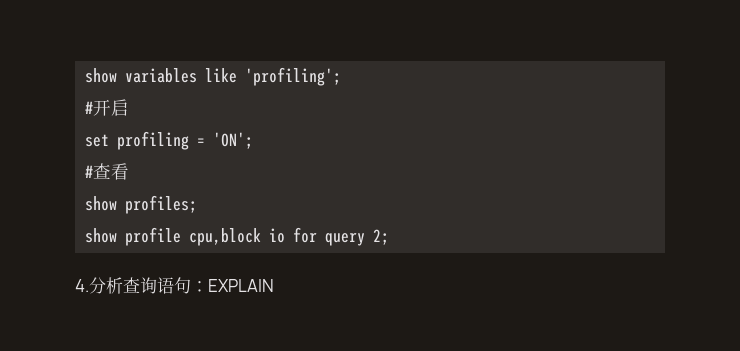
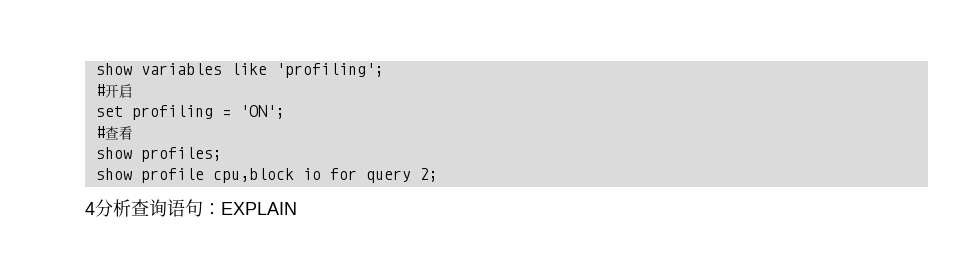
[75,279,89,292] 4. -> [85,202,95,215] 4

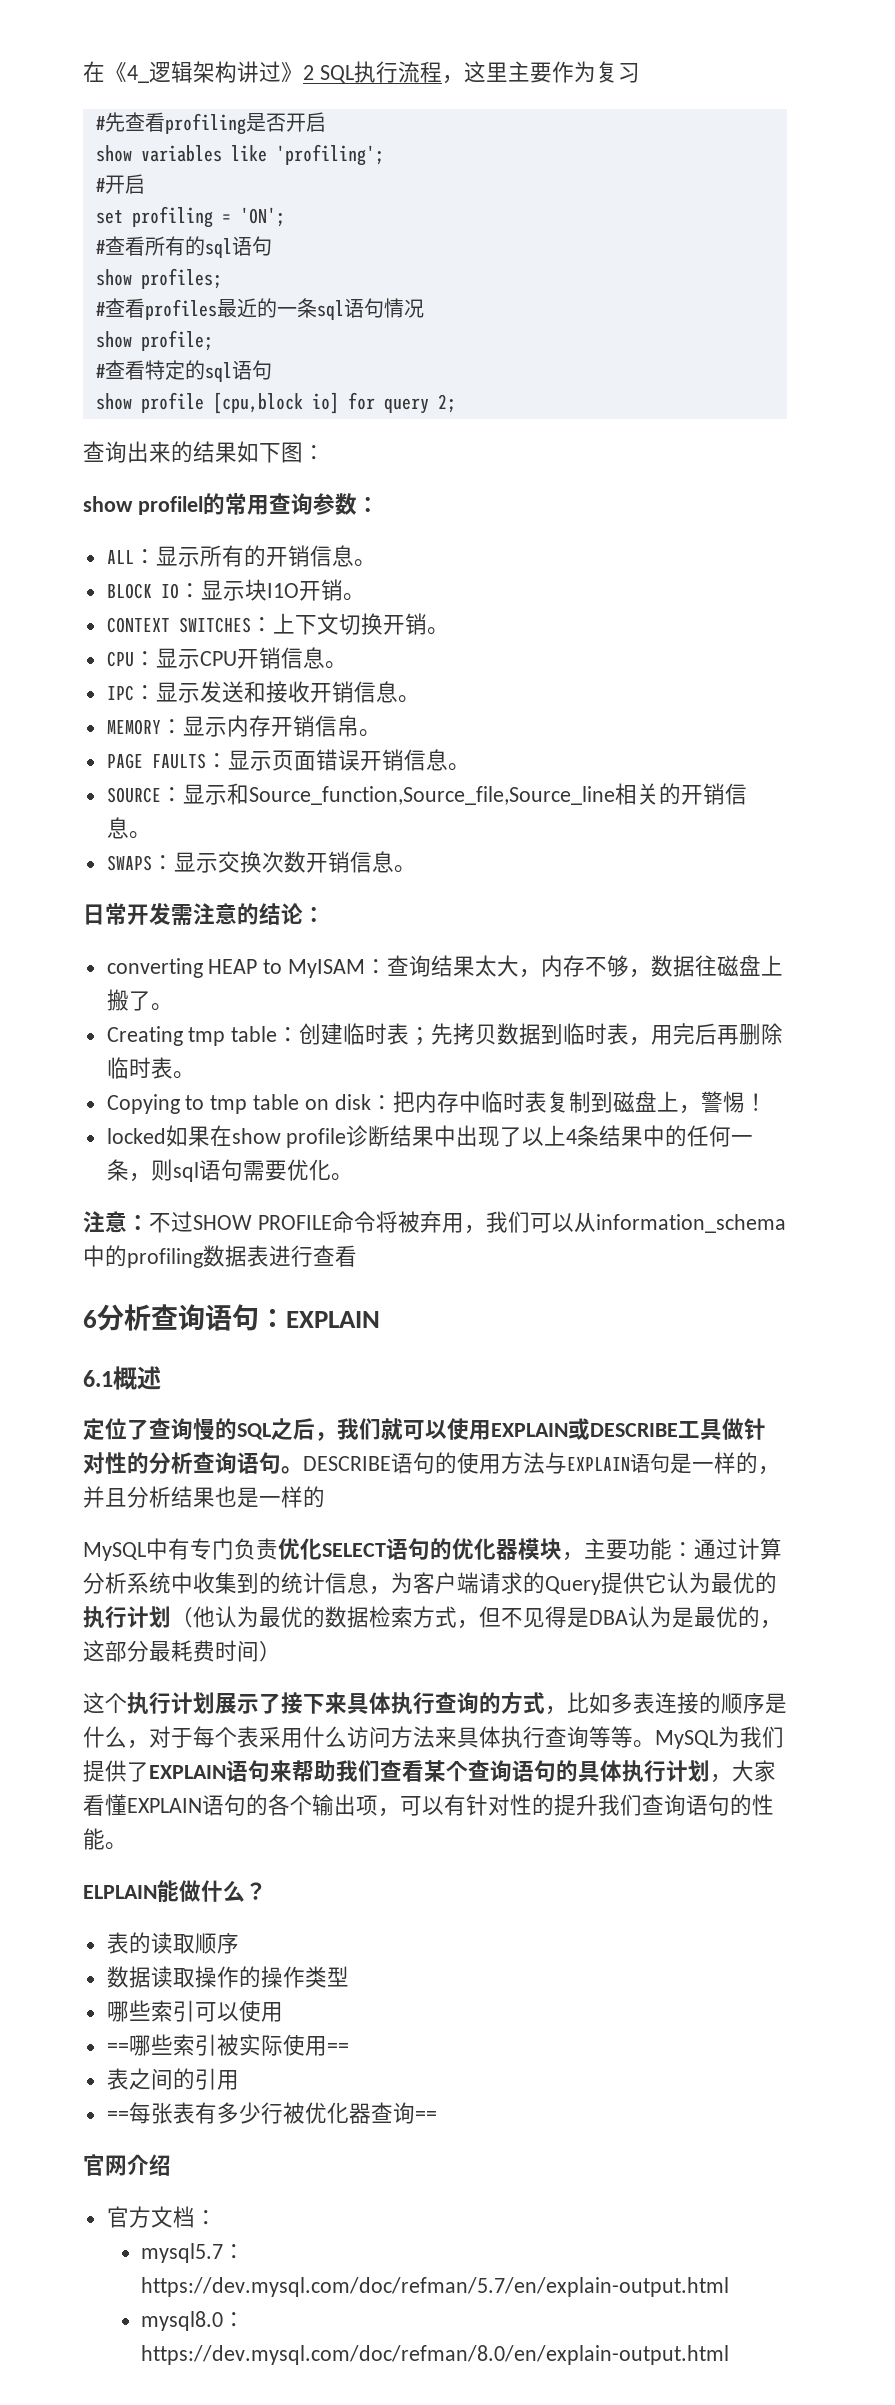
(95, 69) none -> [83,61,640,84] [95,112,326,135] 在《4_逻辑架构讲过》2 SQL执行流程，这里主要作为复习 // #先查看profiling是否开启 //
(133, 133) none -> [144,236,272,258] 所有的sql语句
[95,168,321,183] // show profile cpu,block io -> [95,298,424,320] [95,330,213,351] [95,360,272,382] [95,392,339,414] // #查看profiles最近的一条sql语句情况 // show profile; // #查看特定的sql语句 // show profile [cpu,block io]
[85,202,95,215] 4 -> [83,441,325,463] [83,493,379,515] [106,545,376,567] [106,579,365,601] [106,613,449,635] [106,647,347,669] [106,681,420,703] [106,715,381,737] [106,749,470,771] [106,783,747,805] [106,817,151,839] [106,851,416,873] [83,903,325,926] [106,955,784,978] [106,989,173,1011] [106,1023,784,1046] [106,1057,195,1079] [106,1091,767,1114] [106,1125,754,1148] [106,1159,353,1182] [83,1211,786,1234] [83,1245,357,1268] [83,1310,97,1328] 查询出来的结果如下图： // show profilel的常用查询参数： // ALL：显示所有的开销信息。 // BLOCK IO：显示块I1O开销。 // CONTEXT SWITCHES：上下文切换开销。 // CPU：显示CPU开销信息。 // IPC：显示发送和接收开销信息。 // MEMORY：显示内存开销信帛。 // PAGE FAULTS：显示页面错误开销信息。 // SOURCE：显示和Source_function,Source_file,Source_line相关的开销信息。 // SWAPS：显示交换次数开销信息。 // 日常开发需注意的结论： // converting HEAP to MyISAM：查询结果太大，内存不够，数据往磁盘上搬了。 // Creating tmp table：创建临时表；先拷贝数据到临时表，用完后再删除临时表。 // Copying to tmp table on disk：把内存中临时表复制到磁盘上，警惕！ // locked如果在show profile诊断结果中出现了以上4条结果中的任何一条，则sql语句需要优化。 // 注意：不过SHOW PROFILE命令将被弃用，我们可以从information_schema中的profiling数据表进行查看 // 6
(297, 208) none -> [83,1366,161,1390] [83,1418,766,1441] [83,1452,780,1475] [83,1486,325,1508] [83,1538,782,1561] [83,1572,777,1595] [83,1606,782,1629] [83,1640,281,1662] [83,1692,787,1715] [83,1726,784,1749] [83,1760,776,1783] [83,1794,774,1817] [83,1828,127,1850] [83,1880,267,1902] [106,1932,239,1954] [106,1966,349,1988] [106,2000,283,2022] [106,2034,349,2056] [106,2068,239,2090] [106,2102,437,2124] [83,2154,171,2176] [106,2206,217,2228] [141,2243,246,2263] [141,2277,730,2297] [141,2311,246,2331] [141,2345,730,2365] // 6.1概述 // 定位了查询慢的SQL之后，我们就可以使用EXPLAIN或DESCRIBE工具做针对性的分析查询语句。DESCRIBE语句的使用方法与EXPLAIN语句是一样的，并且分析结果也是一样的 // MySQL中有专门负责优化SELECT语句的优化器模块，主要功能：通过计算分析系统中收集到的统计信息，为客户端请求的Query提供它认为最优的执行计划（他认为最优的数据检索方式，但不见得是DBA认为是最优的，这部分最耗费时间） // 这个执行计划展示了接下来具体执行查询的方式，比如多表连接的顺序是什么，对于每个表采用什么访问方法来具体执行查询等等。MySQL为我们提供了EXPLAIN语句来帮助我们查看某个查询语句的具体执行计划，大家看懂EXPLAIN语句的各个输出项，可以有针对性的提升我们查询语句的性能。 // ELPLAIN能做什么？ // 表的读取顺序 // 数据读取操作的操作类型 // 哪些索引可以使用 // ==哪些索引被实际使用== // 表之间的引用 // ==每张表有多少行被优化器查询== // 官网介绍 // 官方文档： // mysql5.7：https://dev.mysql.com/doc/refman/5.7/en/explain-output.html // mysql8.0：https://dev.mysql.com/doc/refman/8.0/en/explain-output.html

